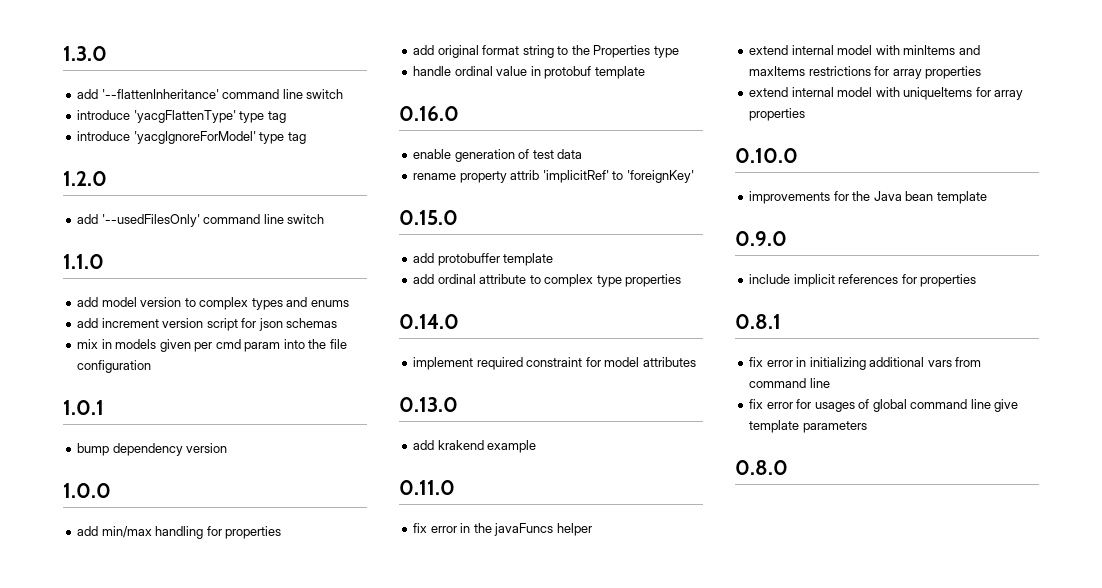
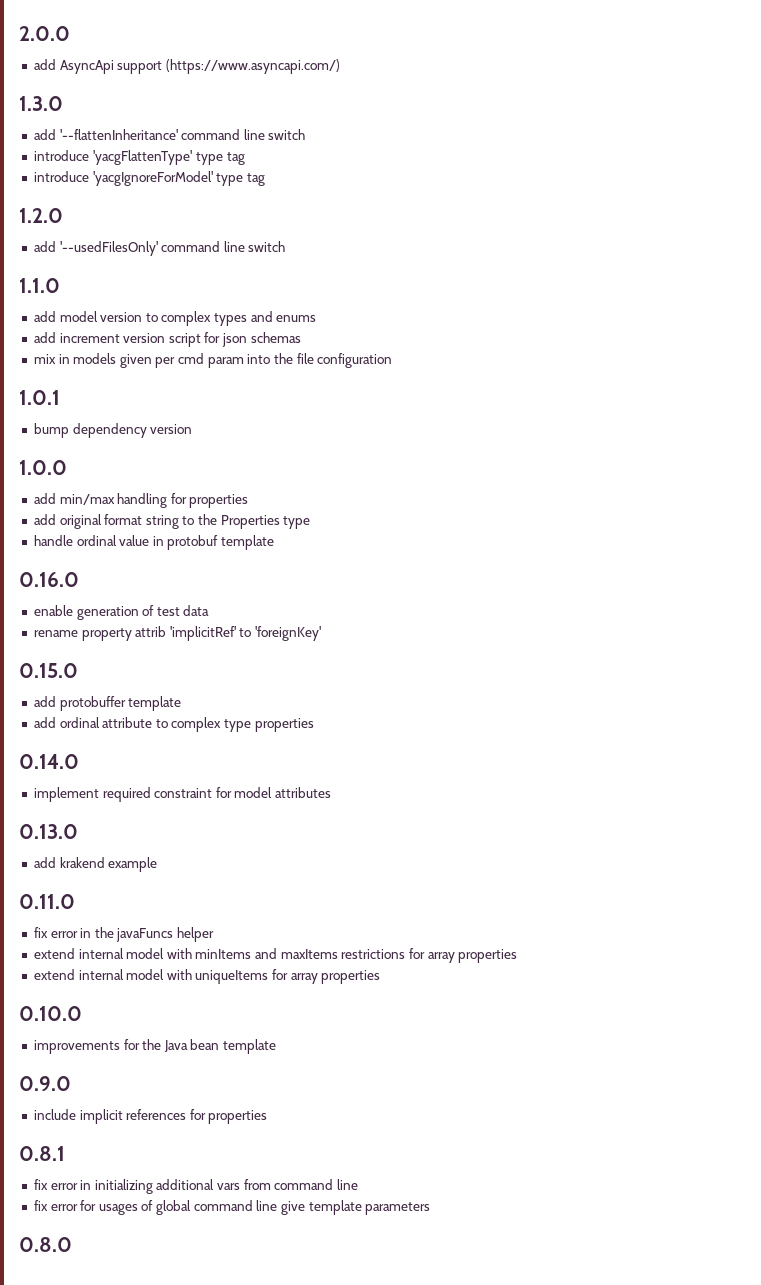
(63, 53) none -> [19,26,70,41] [33,59,340,74] 2.0.0 // add AsyncApi support (https://www.asyncapi.com/) //

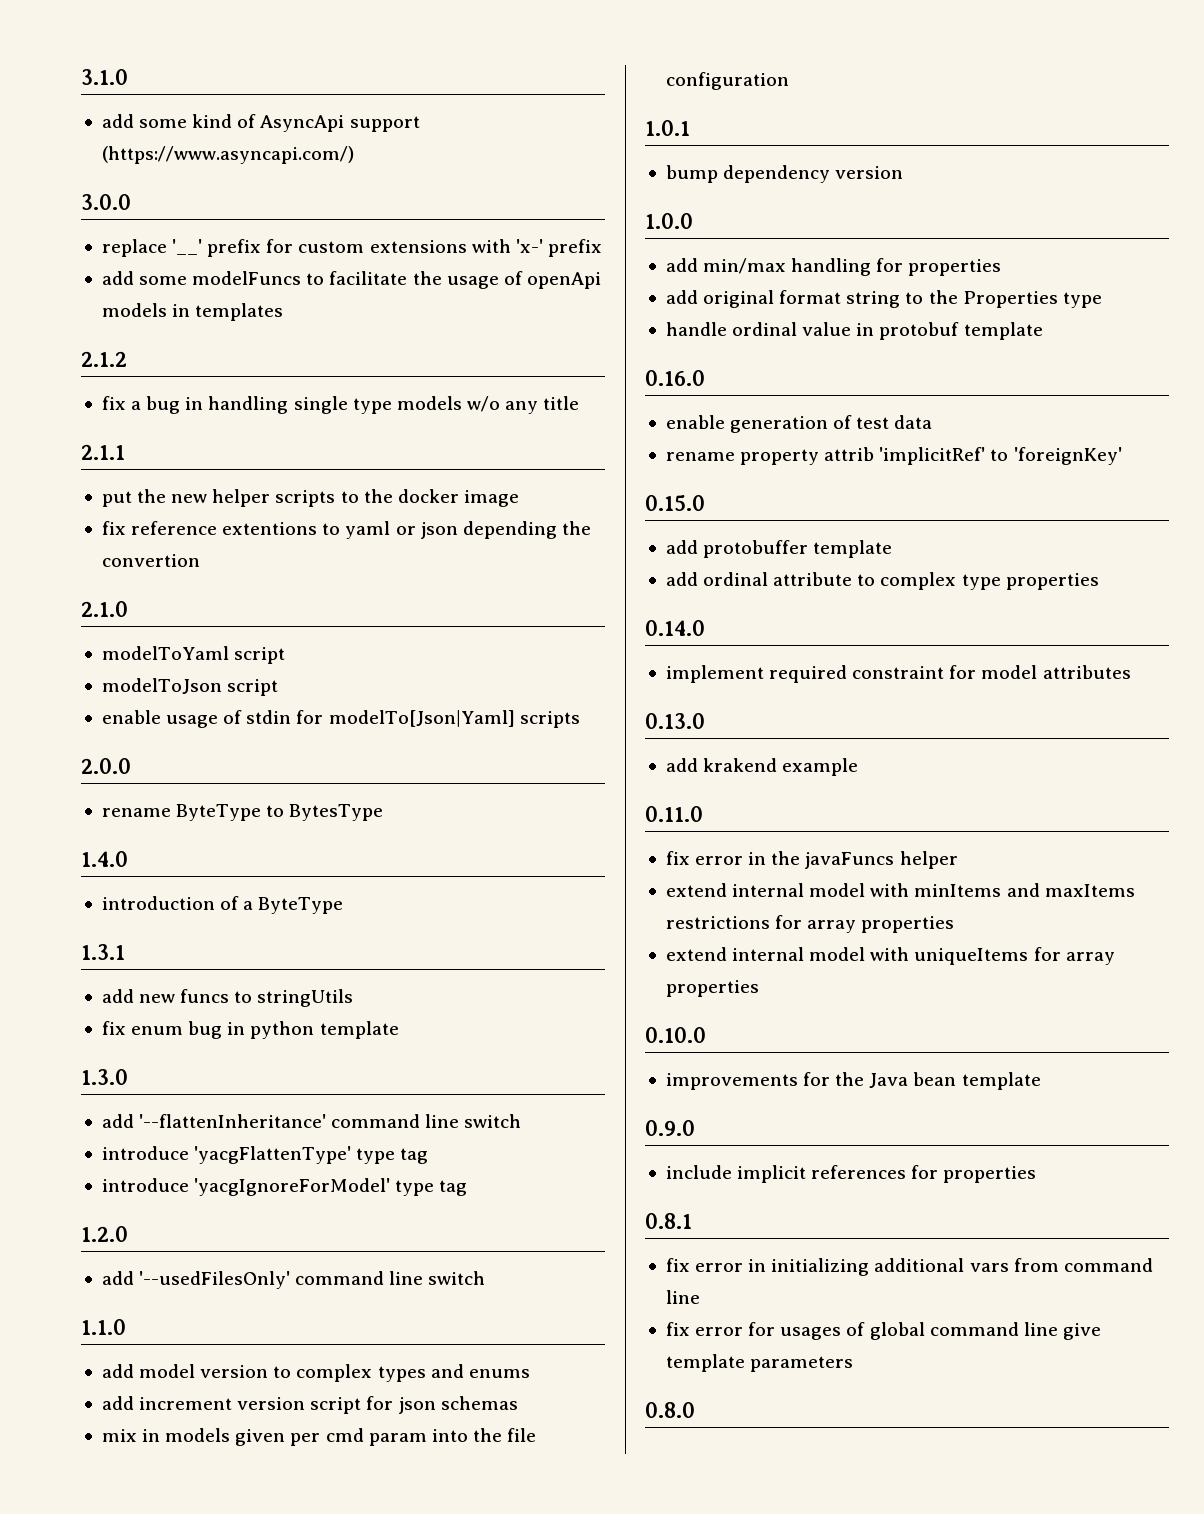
[19,26,70,41] [33,59,56,70] 2.0.0 // add -> [81,69,128,85] [101,114,257,128] 3.1.0 // add some kind of
(340, 66) none -> [81,194,131,210] [101,239,602,257] [101,271,601,289] [101,303,284,321] [81,351,127,367] [101,396,580,414] [81,444,125,460] [101,489,519,507] [101,521,591,539] [101,554,200,567] [81,601,128,617] [101,646,285,664] [101,678,279,696] [101,710,580,728] [81,758,131,774] [101,804,384,821] [81,851,128,867] [101,896,344,914] [81,944,125,960] [101,989,354,1007] [101,1021,399,1039] // 3.0.0 // replace '__' prefix for custom extensions with 'x-' prefix // add some modelFuncs to facilitate the usage of openApi models in templates // 2.1.2 // fix a bug in handling single type models w/o any title // 2.1.1 // put the new helper scripts to the docker image // fix reference extentions to yaml or json depending the convertion // 2.1.0 // modelToYaml script // modelToJson script // enable usage of stdin for modelTo[Json|Yaml] scripts // 2.0.0 // rename ByteType to BytesType // 1.4.0 // introduction of a ByteType // 1.3.1 // add new funcs to stringUtils // fix enum bug in python template

